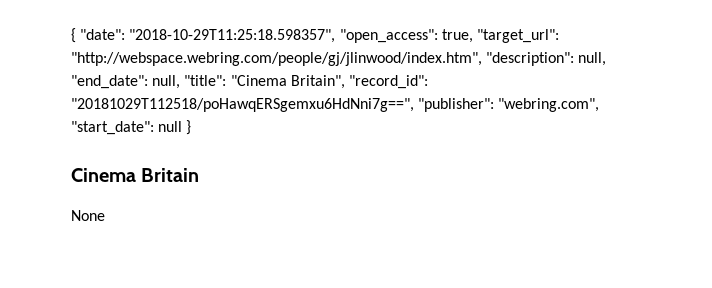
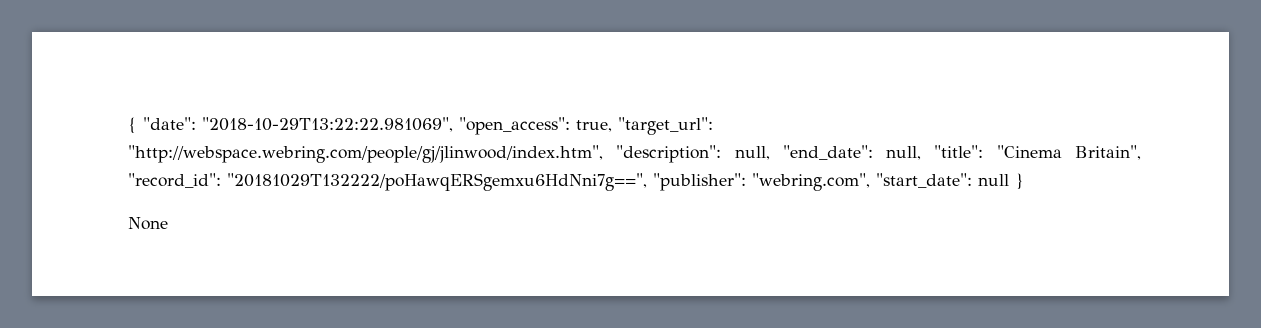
[129,29,336,43] "2018-10-29T11:25:18.598357", -> [202,117,453,132] "2018-10-29T13:22:22.981069",
[71,98,414,112] "20181029T112518/poHawqERSgemxu6HdNni7g==", -> [227,173,647,191] "20181029T132222/poHawqERSgemxu6HdNni7g==",
[71,168,200,182] // Cinema Britain -> (1024, 181) none

